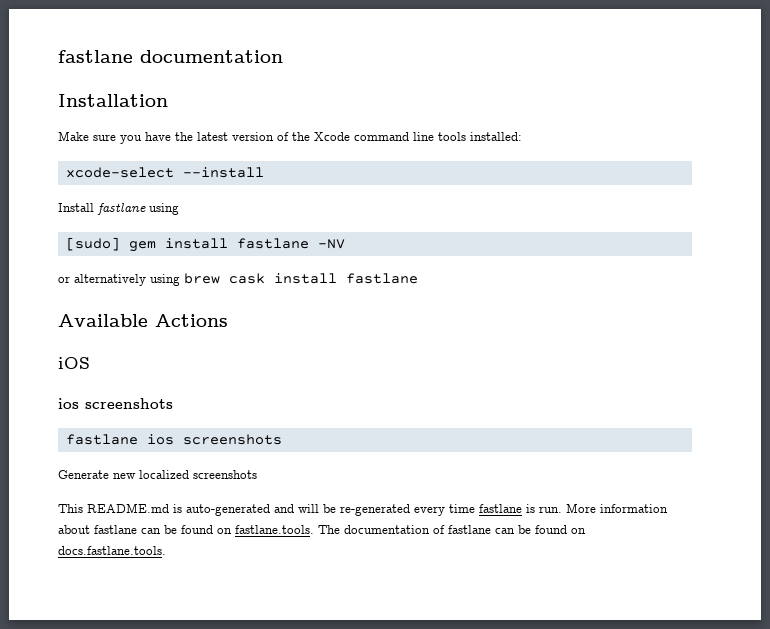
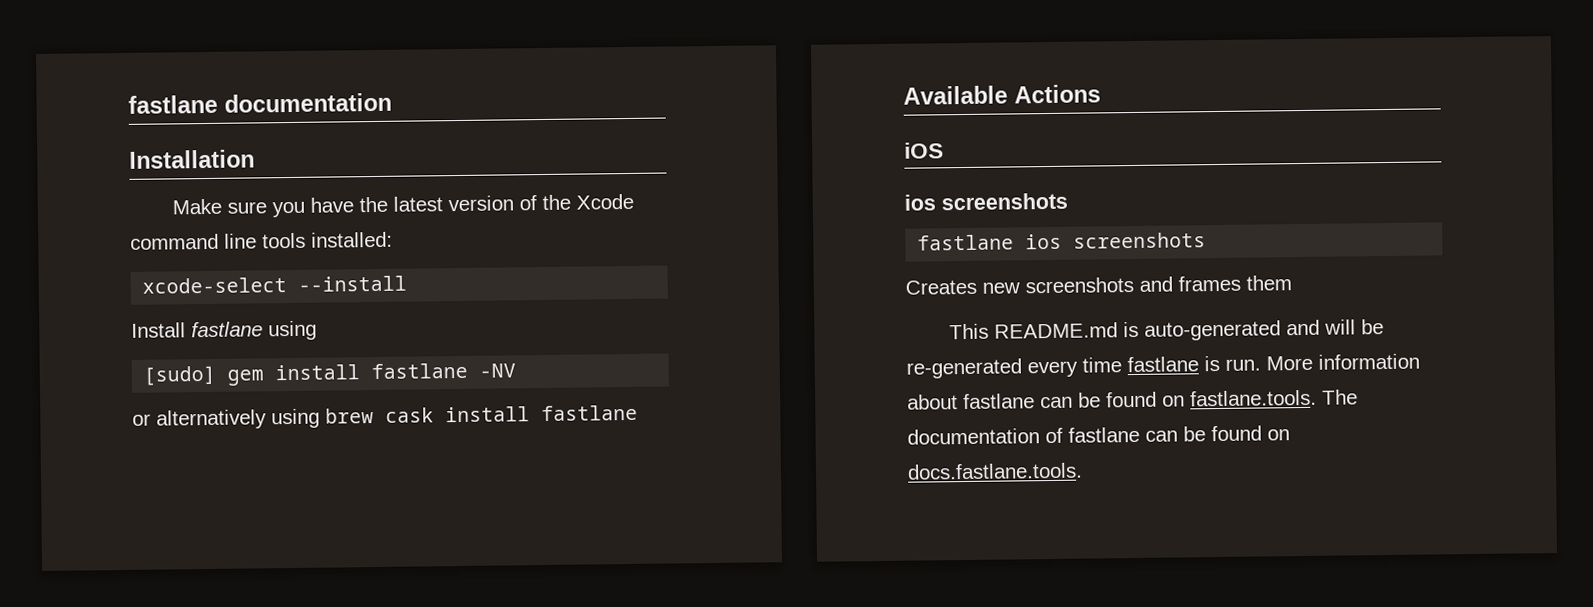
[58,470,257,479] Generate new localized screenshots -> [905,275,1292,295] Creates new screenshots and frames them

